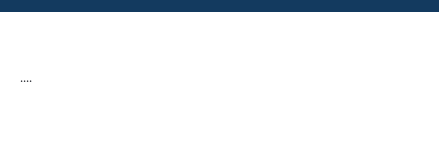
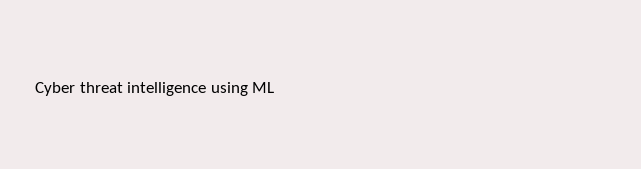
[20,80,32,82] .... -> [35,82,275,96] Cyber threat intelligence using ML

